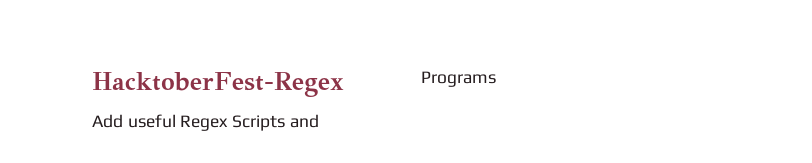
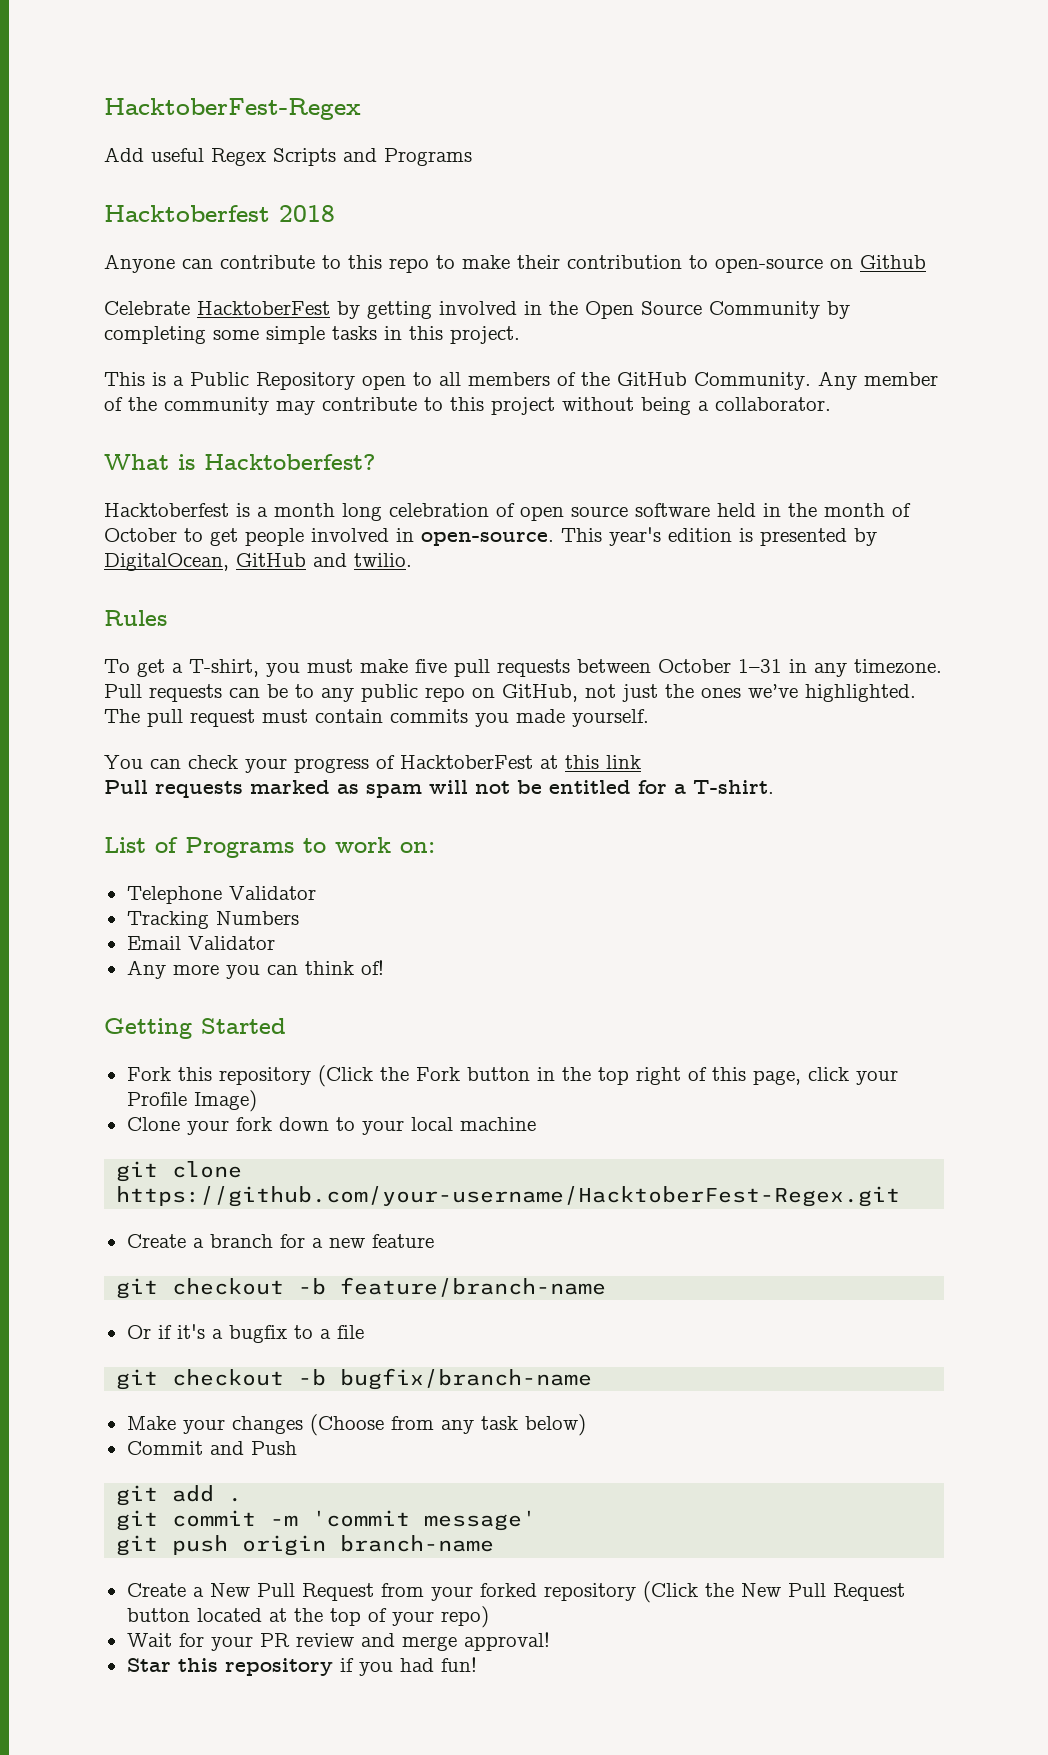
(496, 79) none -> [104,205,335,222] [104,254,926,273] [104,301,850,319] [104,326,520,344] [104,371,938,390] [104,397,831,415] [104,454,375,470] [104,503,911,521] [104,527,877,546] [104,553,412,571] [104,610,167,626] [104,659,942,677] [104,684,916,702] [104,709,649,727] [104,755,641,773] [104,780,774,798] [104,837,435,858] [126,886,316,904] [126,911,299,929] [126,936,275,950] [126,960,384,979] [104,1018,286,1039] [126,1065,898,1087] [126,1090,257,1112] [126,1117,536,1135] [116,1161,243,1182] [116,1186,901,1207] [126,1234,434,1248] [116,1277,607,1299] [126,1324,364,1343] [116,1368,593,1390] [126,1414,586,1436] [126,1441,297,1455] [116,1485,243,1506] [116,1510,537,1531] [116,1535,495,1556] [126,1581,905,1603] [126,1606,489,1628] [126,1632,550,1651] [126,1657,477,1676] // Hacktoberfest 2018 // Anyone can contribute to this repo to make their contribution to open-source on Github // Celebrate HacktoberFest by getting involved in the Open Source Community by completing some simple tasks in this project. // This is a Public Repository open to all members of the GitHub Community. Any member of the community may contribute to this project without being a collaborator. // What is Hacktoberfest? // Hacktoberfest is a month long celebration of open source software held in the month of October to get people involved in open-source. This year's edition is presented by DigitalOcean, GitHub and twilio. // Rules // To get a T-shirt, you must make five pull requests between October 1–31 in any timezone. Pull requests can be to any public repo on GitHub, not just the ones we’ve highlighted. The pull request must contain commits you made yourself. // You can check your progress of HacktoberFest at this link // Pull requests marked as spam will not be entitled for a T-shirt. // List of Programs to work on: // Telephone Validator // Tracking Numbers // Email Validator // Any more you can think of! // Getting Started // Fork this repository (Click the Fork button in the top right of this page, click your Profile Image) // Clone your fork down to your local machine // git clone https://github.com/your-username/HacktoberFest-Regex.git // Create a branch for a new feature // git checkout -b feature/branch-name // Or if it's a bugfix to a file // git checkout -b bugfix/branch-name // Make your changes (Choose from any task below) // Commit and Push // git add . // git commit -m 'commit message' // git push origin branch-name // Create a New Pull Request from your forked repository (Click the New Pull Request button located at the top of your repo) // Wait for your PR review and merge approval! // Star this repository if you had fun!

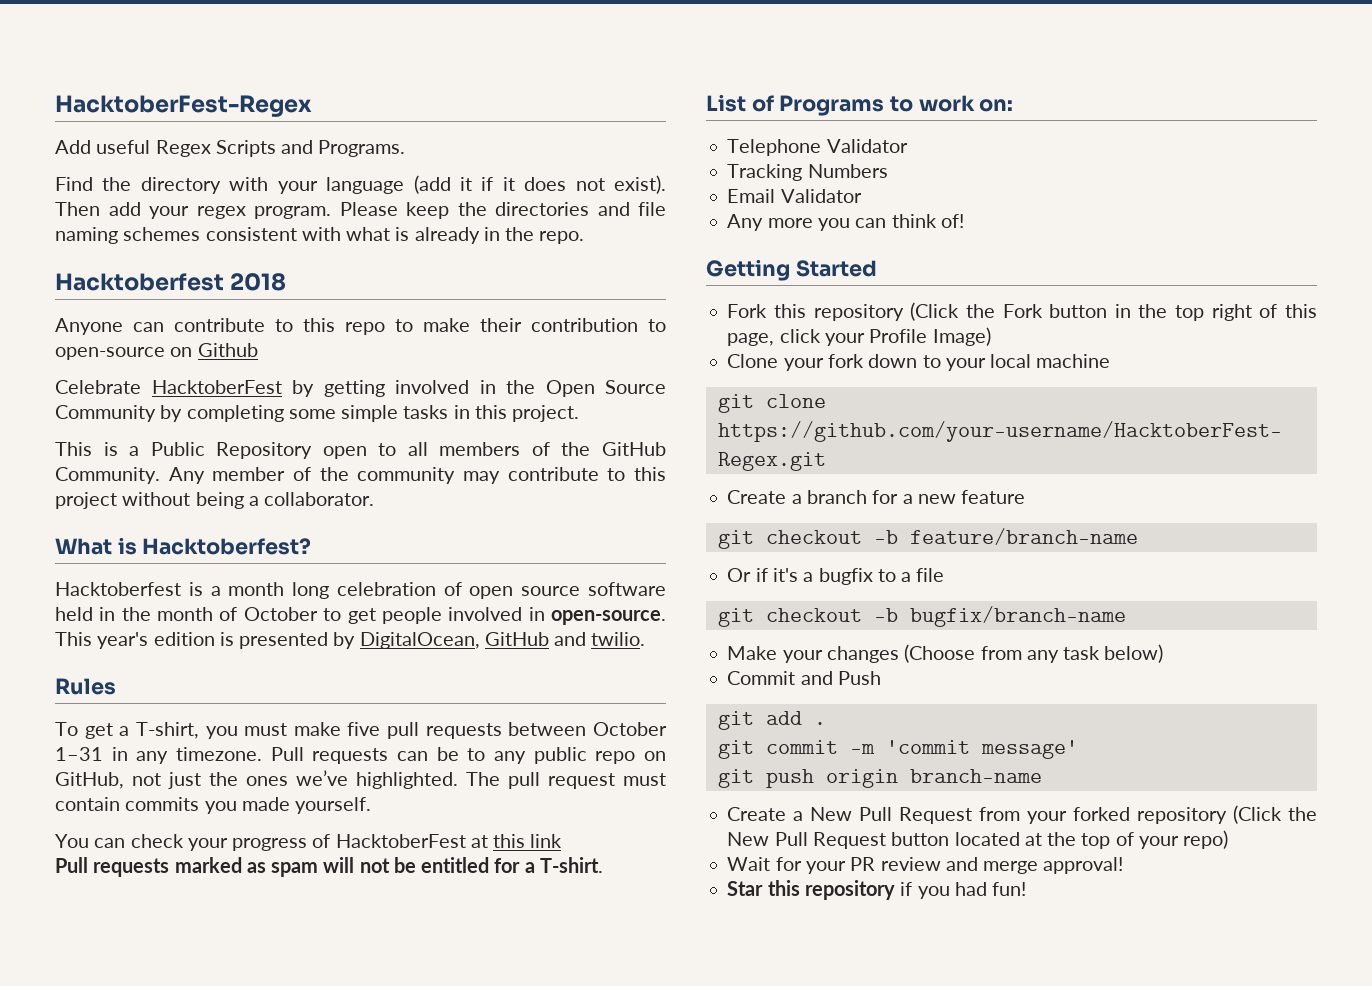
[384,148,472,166] Programs -> [318,140,406,157] [55,175,666,194] [55,202,666,219] [55,227,585,244] Programs. // Find the directory with your language (add it if it does not exist). Then add your regex program. Please keep the directories and file naming schemes consistent with what is already in the repo.

